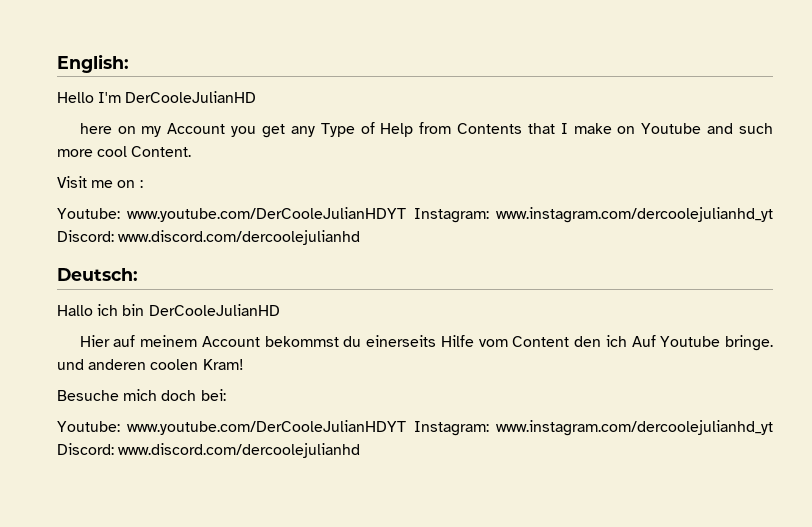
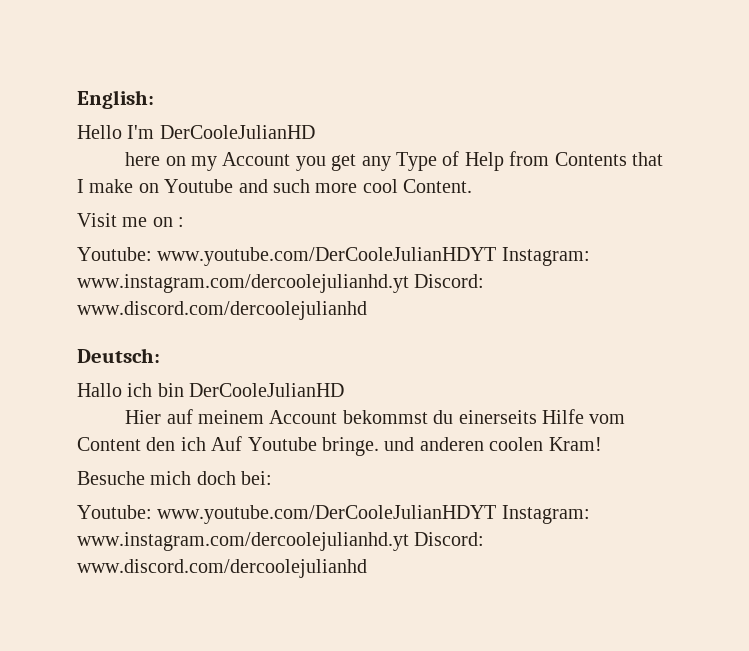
[495,207,773,223] www.instagram.com/dercoolejulianhd_yt -> [77,274,409,293] www.instagram.com/dercoolejulianhd.yt
[495,420,773,436] www.instagram.com/dercoolejulianhd_yt -> [77,532,409,551] www.instagram.com/dercoolejulianhd.yt

